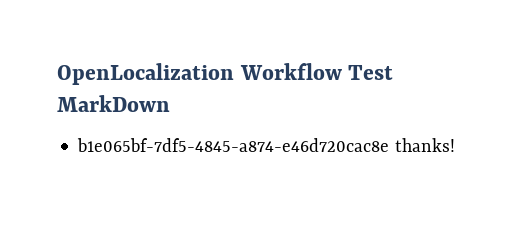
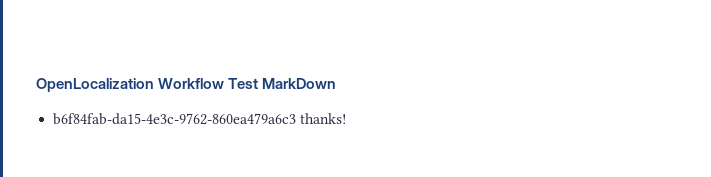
[77,138,390,152] b1e065bf-7df5-4845-a874-e46d720cac8e -> [53,113,297,125] b6f84fab-da15-4e3c-9762-860ea479a6c3

